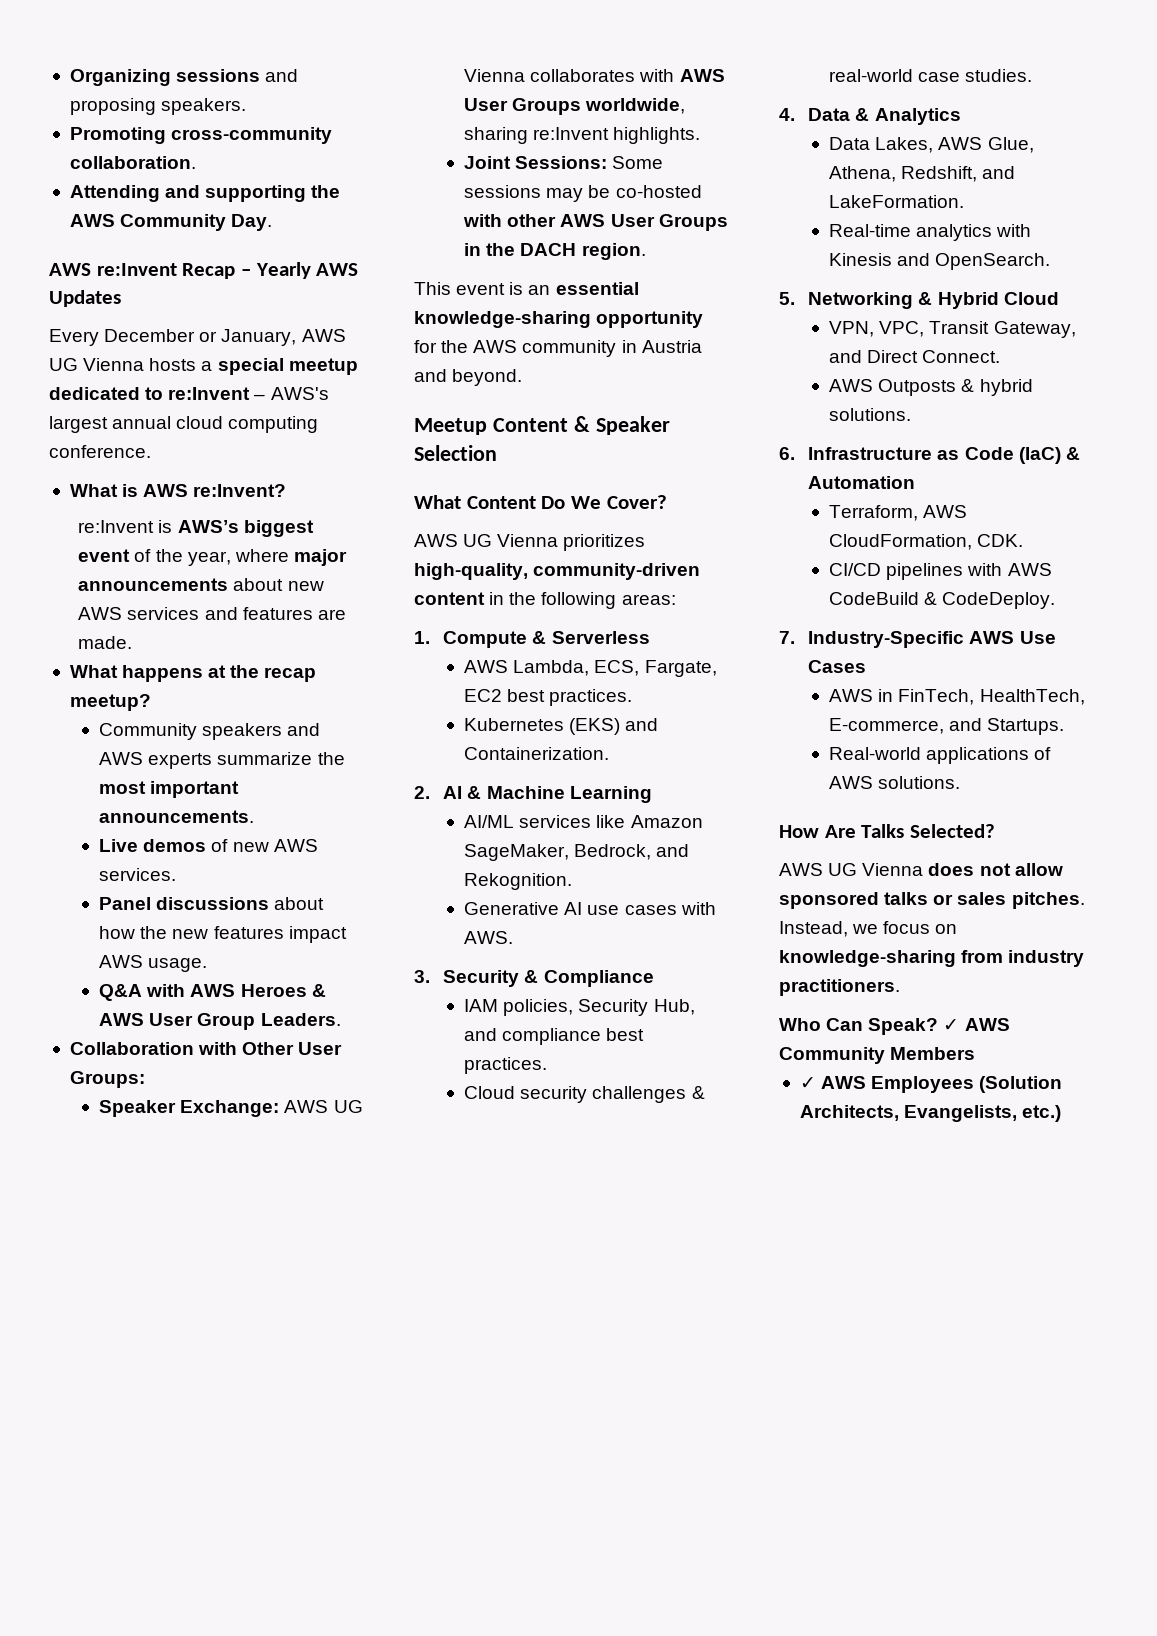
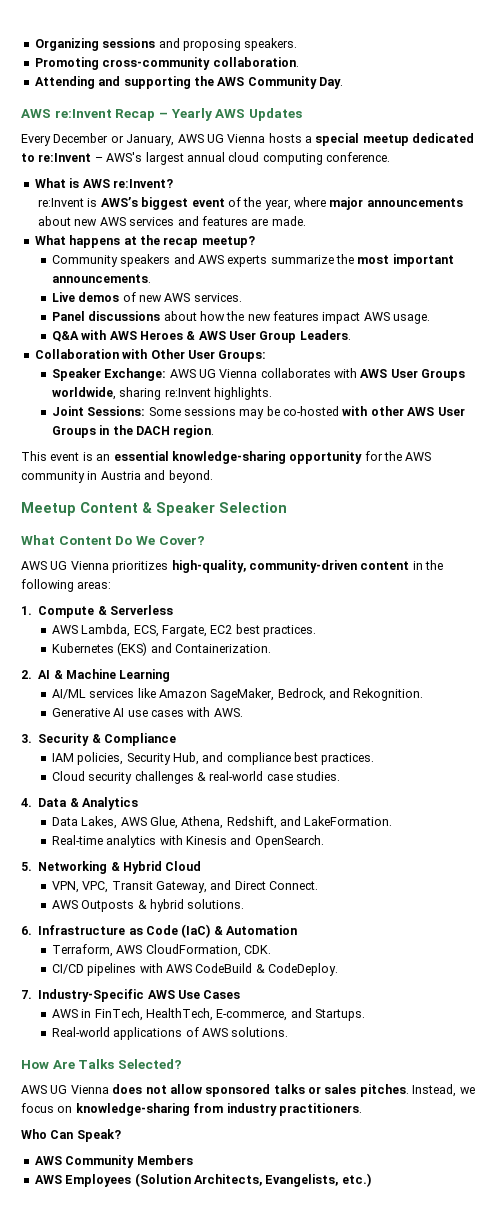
[943,1019,960,1031] ✓ -> (121, 1135) //
[799,1077,816,1089] ✓ -> (193, 1160) none

